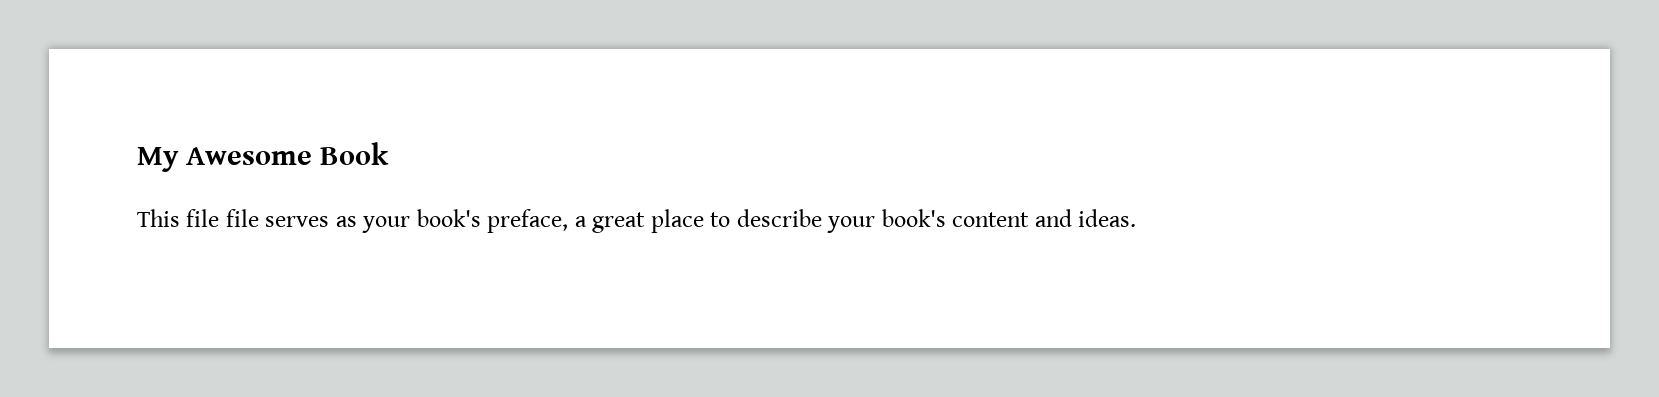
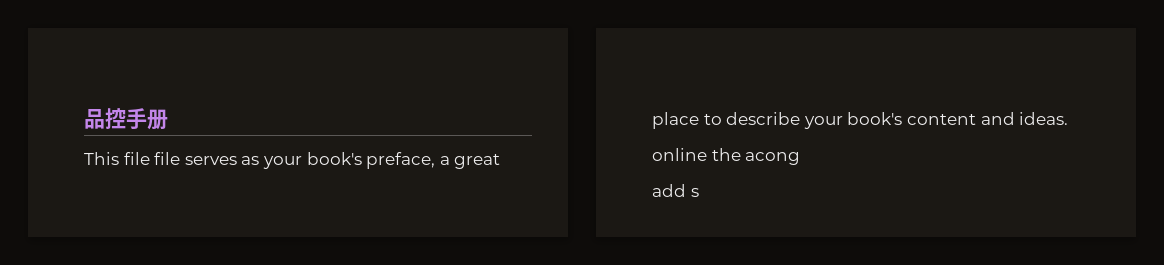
[137,142,390,172] My Awesome Book -> [84,108,168,130] 品控手册
(1137, 218) none -> [652,148,801,165] [652,184,699,197] // online the acong // add s

